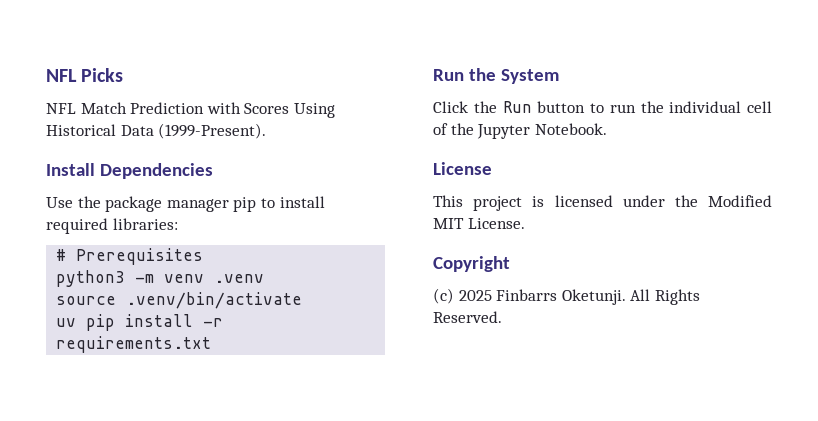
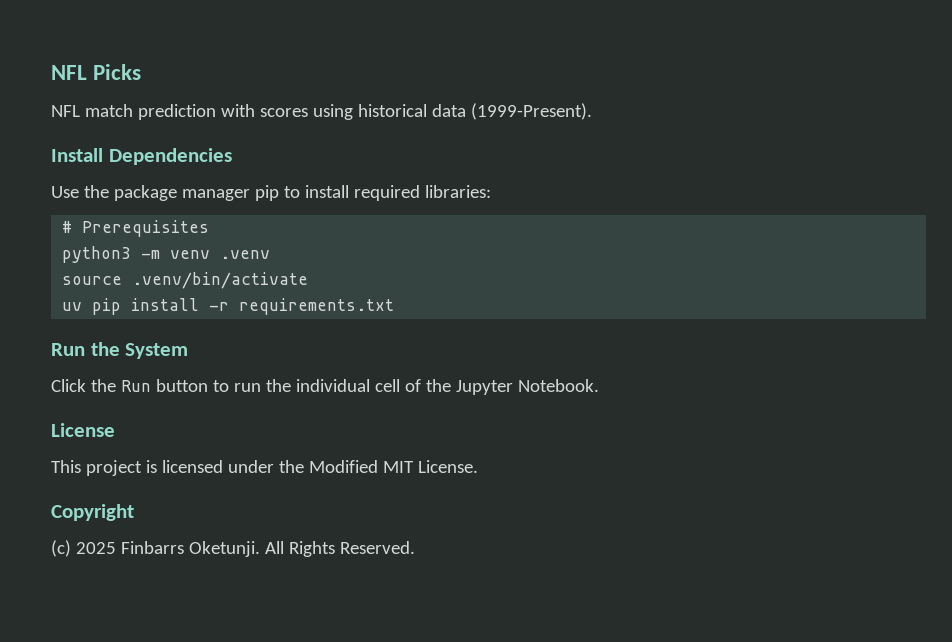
[80,102,335,118] [46,124,154,136] Match Prediction with Scores Using Historical Data -> [84,104,466,120] match prediction with scores using historical data

